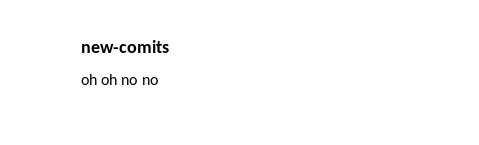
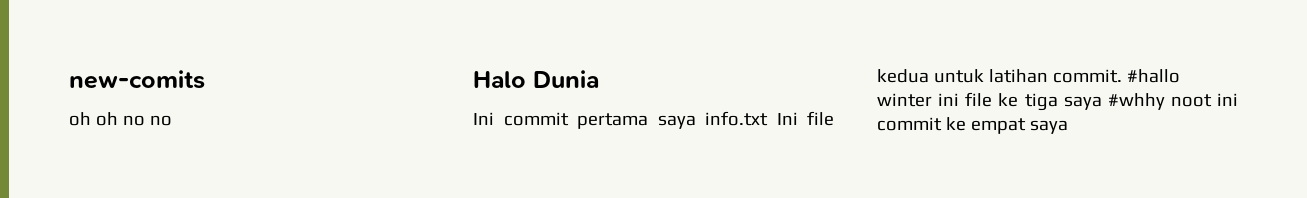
(158, 81) none -> [473,70,599,88] [473,111,834,129] [877,69,1180,83] [877,92,1238,111] [877,117,1068,134] // Halo Dunia // Ini commit pertama saya info.txt Ini file kedua untuk latihan commit. #hallo winter ini file ke tiga saya #whhy noot ini commit ke empat saya

